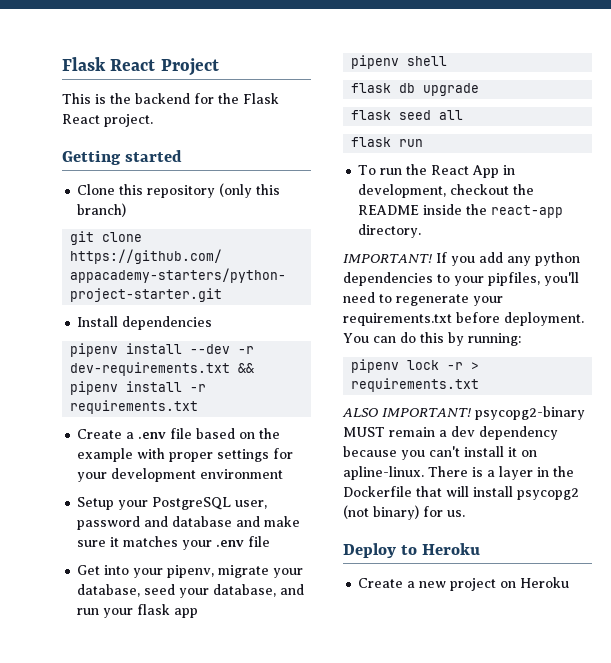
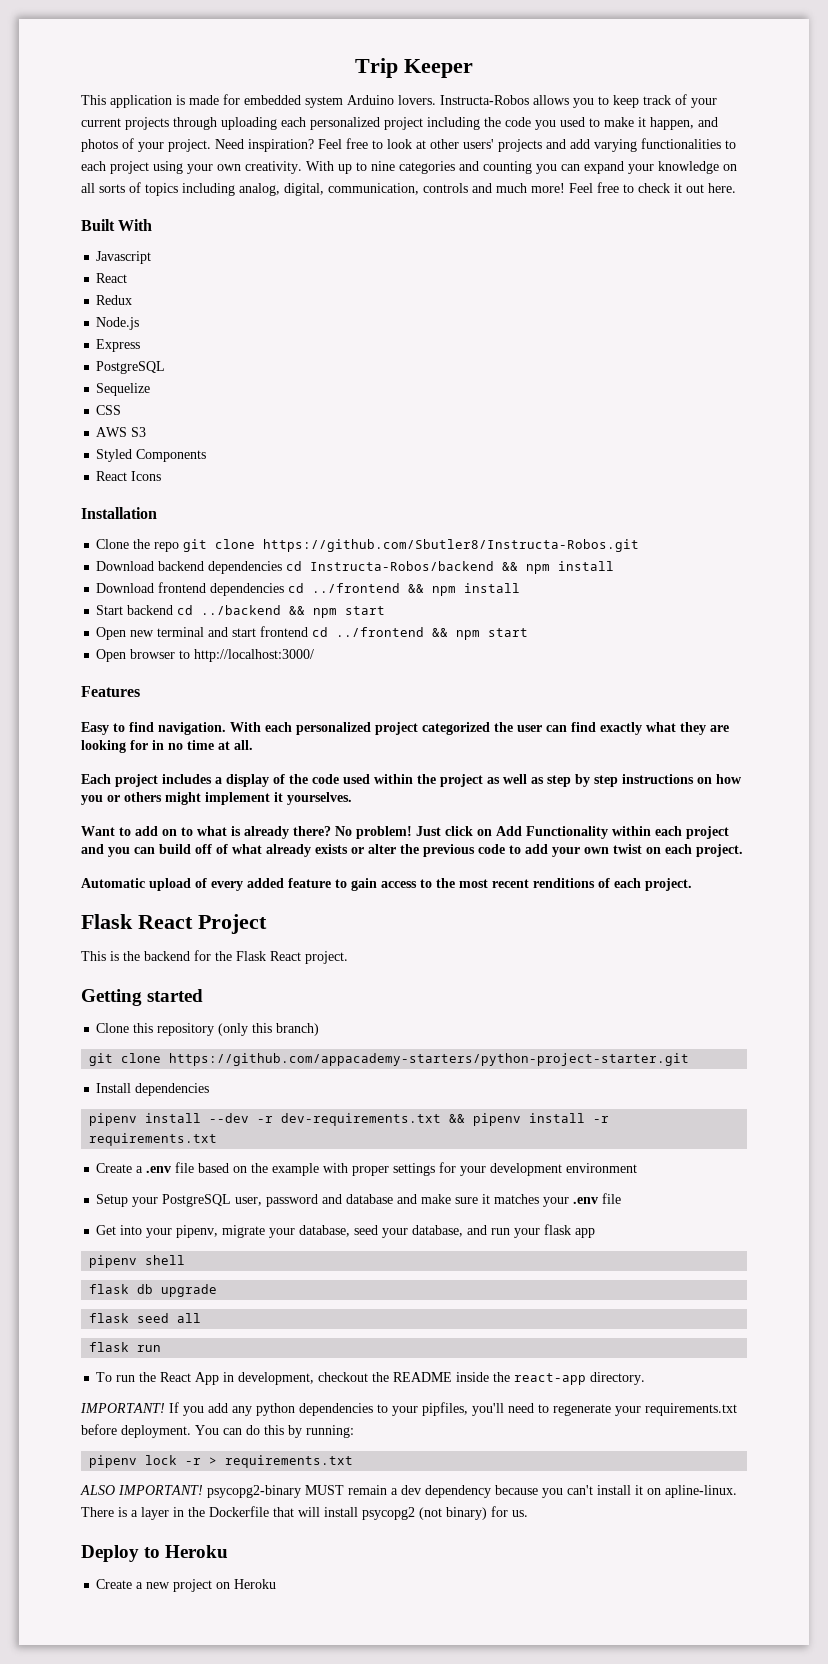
(62, 64) none -> [355,58,473,78] [81,94,717,108] [81,117,718,130] [81,138,736,152] [81,161,737,174] [81,182,736,196] [81,219,153,231] [96,251,152,264] [96,273,128,283] [96,295,133,305] [96,317,140,330] [96,339,141,352] [96,361,166,374] [96,383,151,396] [96,405,122,415] [96,427,147,437] [96,449,207,462] [96,471,162,481] [81,507,157,519] [96,539,640,552] [96,561,615,574] [96,582,521,596] [96,605,386,618] [96,626,529,640] [96,649,315,662] [81,686,140,697] [81,722,729,735] [81,740,253,753] [81,774,742,787] [81,792,352,805] [81,826,729,839] [81,844,743,857] [81,878,692,891] Trip Keeper // This application is made for embedded system Arduino lovers. Instructa-Robos allows you to keep track of your current projects through uploading each personalized project including the code you used to make it happen, and photos of your project. Need inspiration? Feel free to look at other users' projects and add varying functionalities to each project using your own creativity. With up to nine categories and counting you can expand your knowledge on all sorts of topics including analog, digital, communication, controls and much more! Feel free to check it out here. // Built With // Javascript // React // Redux // Node.js // Express // PostgreSQL // Sequelize // CSS // AWS S3 // Styled Components // React Icons // Installation // Clone the repo git clone https://github.com/Sbutler8/Instructa-Robos.git // Download backend dependencies cd Instructa-Robos/backend && npm install // Download frontend dependencies cd ../frontend && npm install // Start backend cd ../backend && npm start // Open new terminal and start frontend cd ../frontend && npm start // Open browser to http://localhost:3000/ // Features // Easy to find navigation. With each personalized project categorized the user can find exactly what they are looking for in no time at all. // Each project includes a display of the code used within the project as well as step by step instructions on how you or others might implement it yourselves. // Want to add on to what is already there? No problem! Just click on Add Functionality within each project and you can build off of what already exists or alter the previous code to add your own twist on each project. // Automatic upload of every added feature to gain access to the most recent renditions of each project. //

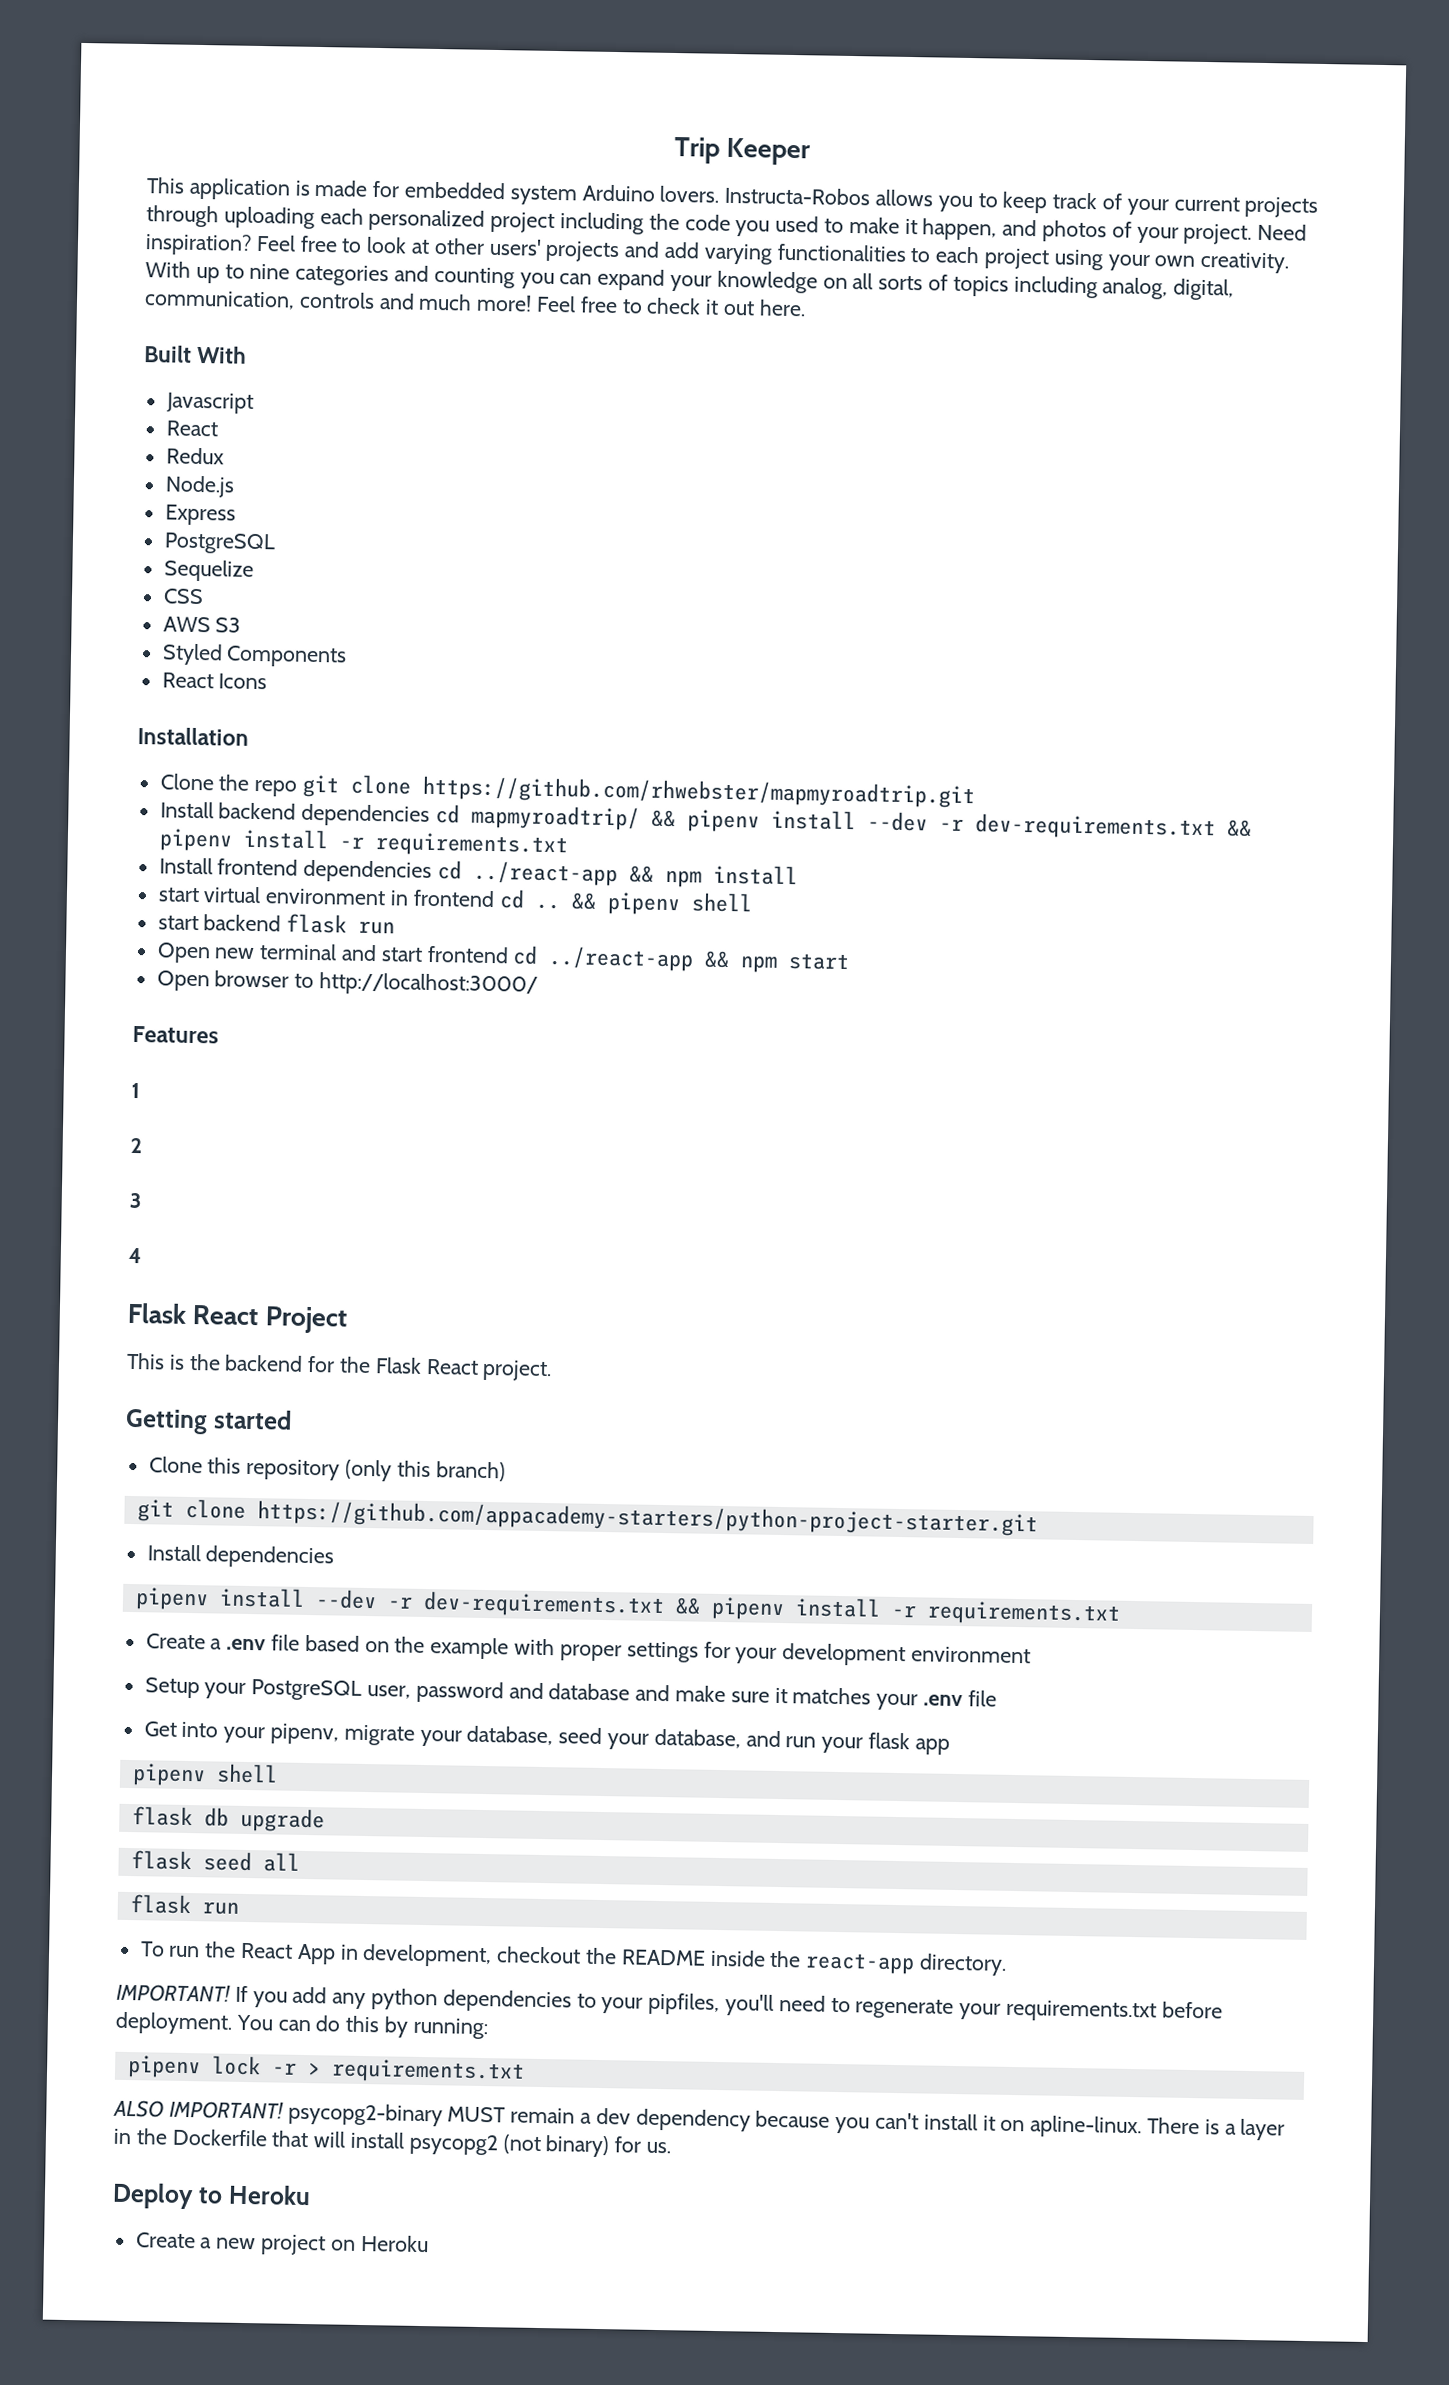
[263,539,640,552] [96,561,155,571] https://github.com/Sbutler8/Instructa-Robos.git // Download -> [422,775,976,809] [159,801,214,819] https://github.com/rhwebster/mapmyroadtrip.git // Install
[310,561,615,574] [96,582,521,596] [96,605,386,618] Instructa-Robos/backend && npm install // Download frontend dependencies cd ../frontend && npm install // Start backend cd ../backend && npm start -> [471,804,1253,841] [158,828,569,858] [158,857,799,888] [157,886,753,916] [157,913,396,935] mapmyroadtrip/ && pipenv install --dev -r dev-requirements.txt && pipenv install -r requirements.txt // Install frontend dependencies cd ../react-app && npm install // start virtual environment in frontend cd .. && pipenv shell // start backend flask run
[336,627,425,637] ../frontend -> [548,945,695,972] ../react-app
[81,722,729,735] [81,740,253,753] [81,774,742,787] [81,792,352,805] [81,826,729,839] [81,844,743,857] [81,878,692,891] Easy to find navigation. With each personalized project categorized the user can find exactly what they are looking for in no time at all. // Each project includes a display of the code used within the project as well as step by step instructions on how you or others might implement it yourselves. // Want to add on to what is already there? No problem! Just click on Add Functionality within each project and you can build off of what already exists or alter the previous code to add your own twist on each project. // Automatic upload of every added feature to gain access to the most recent renditions of each project. -> [131,1082,140,1099] [130,1137,142,1154] [129,1192,142,1209] [128,1247,141,1264] 1 // 2 // 3 // 4

